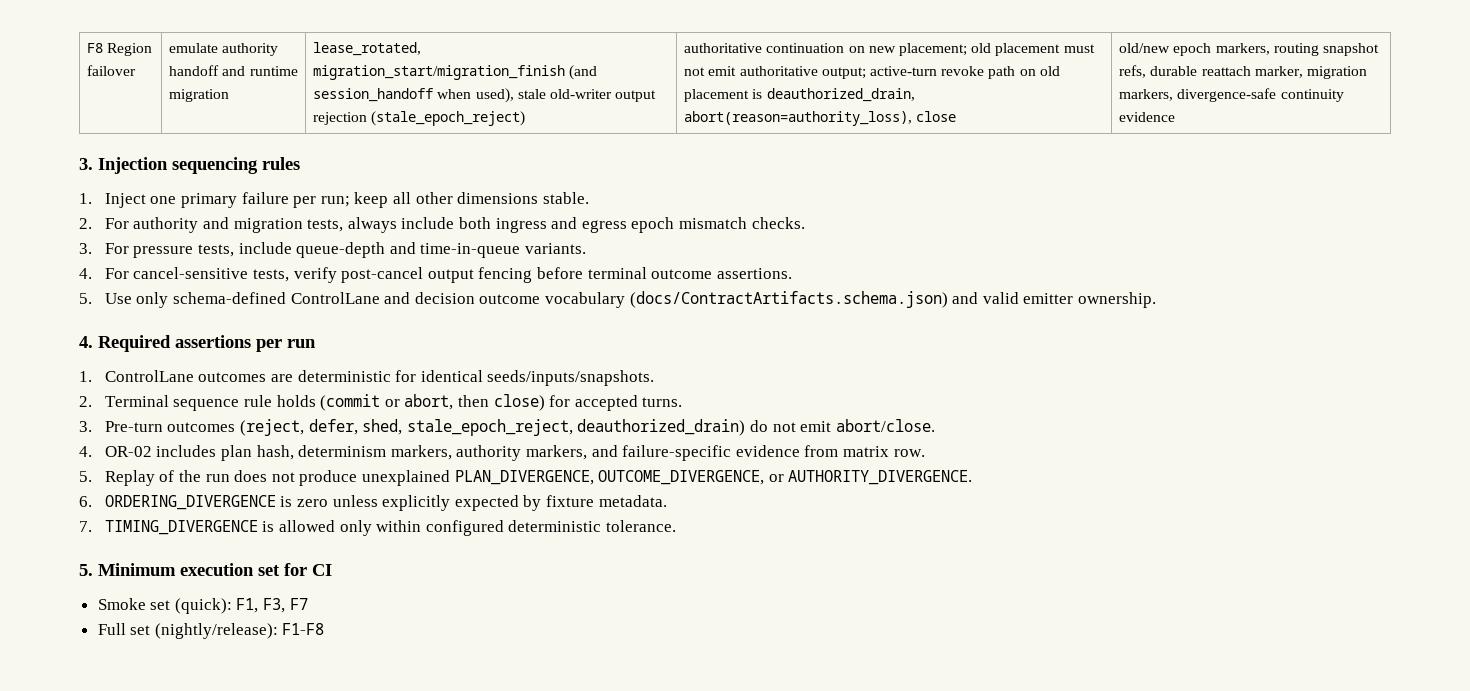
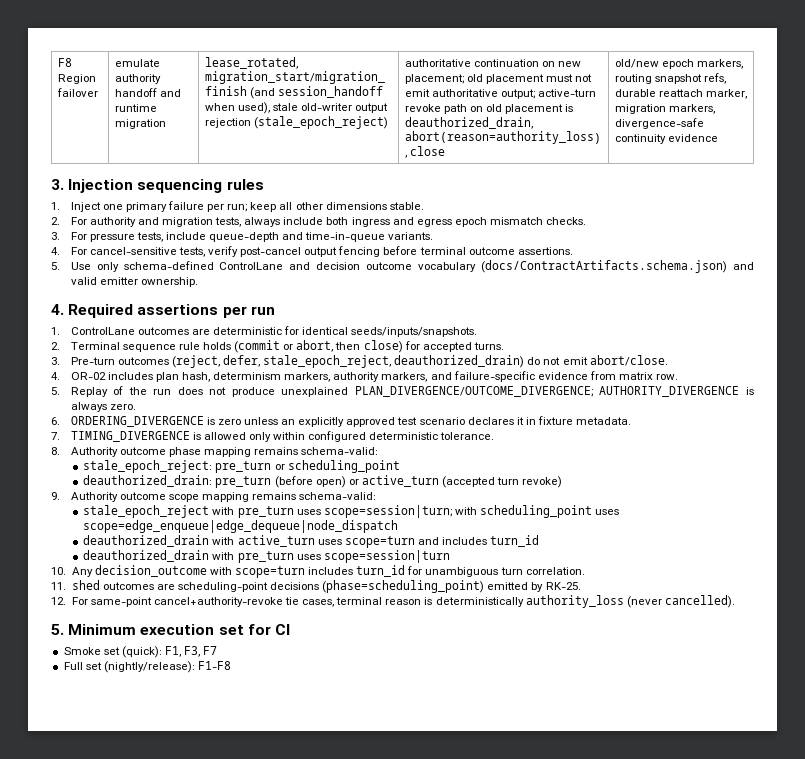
[362,419,403,435] shed, -> (261, 361) none
[454,470,973,485] PLAN_DIVERGENCE, OUTCOME_DIVERGENCE, or AUTHORITY_DIVERGENCE. -> [354,386,755,397] [70,402,136,412] PLAN_DIVERGENCE/OUTCOME_DIVERGENCE; AUTHORITY_DIVERGENCE is always zero.
[382,495,542,511] explicitly expected by -> [281,417,536,427] an explicitly approved test scenario declares it in
(677, 526) none -> [51,447,379,457] [83,460,400,473] [83,475,563,488] [51,492,377,502] [83,505,620,518] [83,520,399,533] [83,535,540,548] [83,550,450,563] [51,565,585,578] [51,580,581,593] [51,595,735,608] // 8. Authority outcome phase mapping remains schema-valid: // stale_epoch_reject: pre_turn or scheduling_point // deauthorized_drain: pre_turn (before open) or active_turn (accepted turn revoke) // 9. Authority outcome scope mapping remains schema-valid: // stale_epoch_reject with pre_turn uses scope=session|turn; with scheduling_point uses scope=edge_enqueue|edge_dequeue|node_dispatch // deauthorized_drain with active_turn uses scope=turn and includes turn_id // deauthorized_drain with pre_turn uses scope=session|turn // 10. Any decision_outcome with scope=turn includes turn_id for unambiguous turn correlation. // 11. shed outcomes are scheduling-point decisions (phase=scheduling_point) emitted by RK-25. // 12. For same-point cancel+authority-revoke tie cases, terminal reason is deterministically authority_loss (never cancelled).

